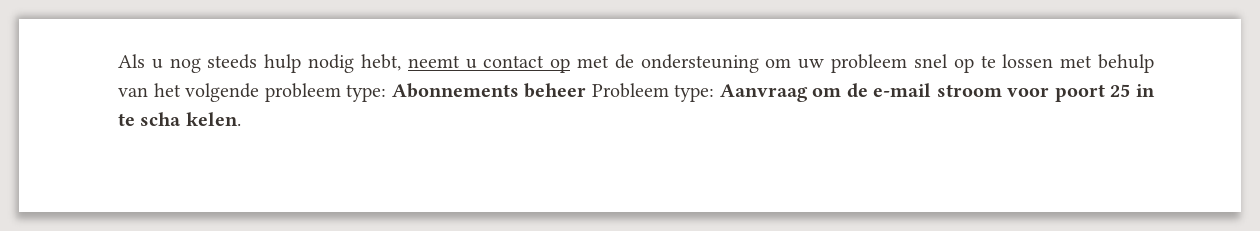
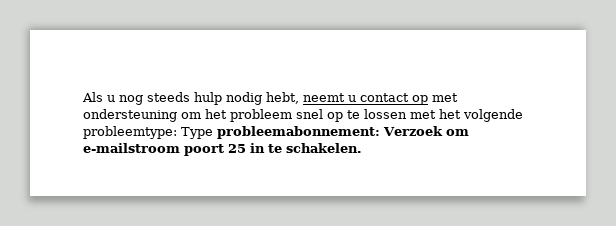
[614,54,634,69] de -> (458, 97) none
[798,59,825,69] uw -> [205,109,227,119] het
[1098,54,1155,73] [118,83,1050,102] behulp van het volgende probleem type: Abonnements beheer Probleem type: Aanvraag om de e-mail stroom voor -> [439,109,523,122] [83,126,469,139] [83,143,180,153] het volgende probleemtype: Type probleemabonnement: Verzoek om e-mailstroom
[140,112,241,126] scha kelen. -> [286,143,362,153] schakelen.

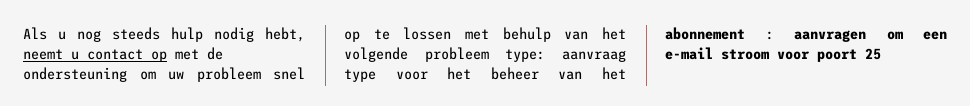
(458, 97) none -> [207,47,223,60] de
[205,109,227,119] het -> [168,71,184,80] uw
[439,109,523,122] [83,126,469,139] [83,143,362,156] het volgende probleemtype: Type probleemabonnement: Verzoek om e-mailstroom poort 25 in te schakelen. -> [502,27,626,42] [344,47,626,62] [344,67,626,82] [665,27,947,42] [665,47,881,62] behulp van het volgende probleem type: aanvraag type voor het beheer van het abonnement : aanvragen om een e-mail stroom voor poort 25

